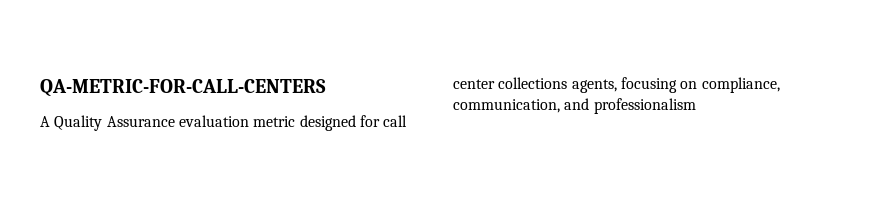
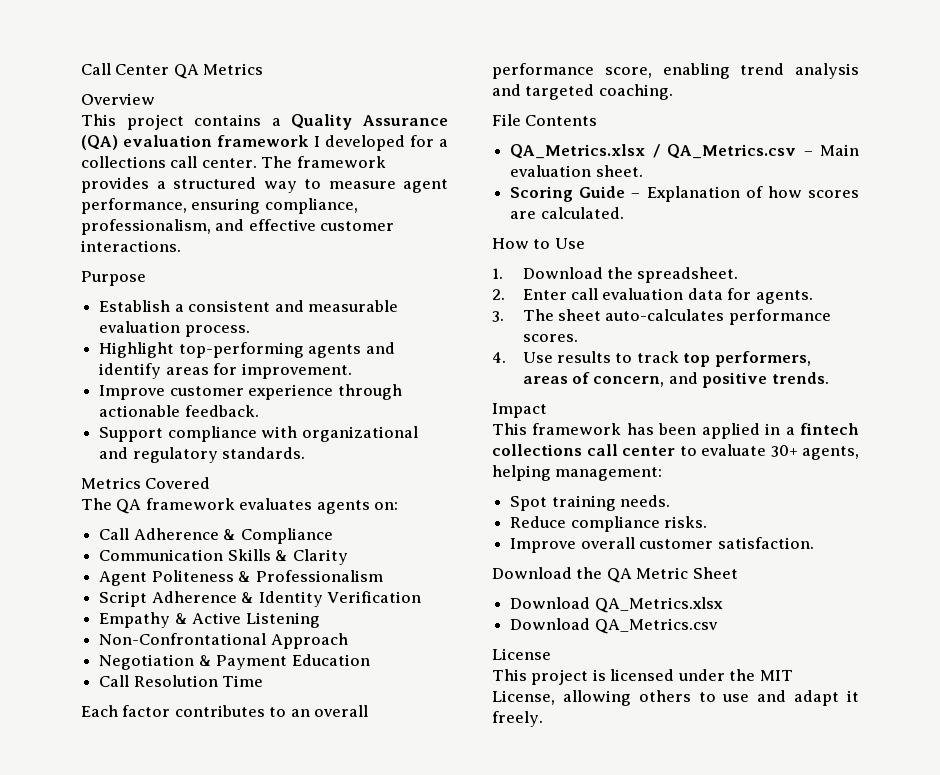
[40,79,326,97] [40,115,408,131] [453,77,780,93] [453,98,696,114] QA-METRIC-FOR-CALL-CENTERS // A Quality Assurance evaluation metric designed for call center collections agents, focusing on compliance, communication, and professionalism -> [81,63,264,79] [81,93,155,105] [81,114,448,130] [81,135,448,151] [81,156,386,168] [81,177,448,193] [81,198,358,214] [81,219,395,235] [81,240,181,252] [81,271,146,286] [99,300,398,312] [99,321,250,337] [99,342,395,358] [99,363,352,379] [99,384,402,400] [99,405,259,417] [99,426,418,442] [99,447,306,463] [81,477,211,489] [81,498,399,514] [99,528,333,544] [99,549,348,565] [99,570,383,586] [99,591,421,607] [99,612,320,628] [99,633,348,649] [99,654,370,670] [99,675,264,687] [81,705,369,717] [492,63,859,79] [492,84,673,100] [492,114,598,126] [510,144,860,159] [510,165,643,177] [510,186,859,202] [510,207,624,219] [492,238,585,249] [492,267,739,283] [492,288,813,304] [492,309,831,325] [522,334,578,342] [492,351,811,367] [522,372,829,388] [492,403,547,418] [492,423,859,439] [492,444,859,460] [492,465,663,481] [510,495,671,511] [510,516,708,532] [510,537,814,553] [492,567,738,583] [510,597,723,613] [510,618,718,634] [492,648,551,660] [492,669,793,685] [492,690,859,706] [492,711,543,727] Call Center QA Metrics // Overview // This project contains a Quality Assurance (QA) evaluation framework I developed for a collections call center. The framework provides a structured way to measure agent performance, ensuring compliance, professionalism, and effective customer interactions. // Purpose // Establish a consistent and measurable evaluation process. // Highlight top-performing agents and identify areas for improvement. // Improve customer experience through actionable feedback. // Support compliance with organizational and regulatory standards. // Metrics Covered // The QA framework evaluates agents on: // Call Adherence & Compliance // Communication Skills & Clarity // Agent Politeness & Professionalism // Script Adherence & Identity Verification // Empathy & Active Listening // Non-Confrontational Approach // Negotiation & Payment Education // Call Resolution Time // Each factor contributes to an overall performance score, enabling trend analysis and targeted coaching. // File Contents // QA_Metrics.xlsx / QA_Metrics.csv – Main evaluation sheet. // Scoring Guide – Explanation of how scores are calculated. // How to Use // 1. Download the spreadsheet. // 2. Enter call evaluation data for agents. // 3. The sheet auto-calculates performance scores. // 4. Use results to track top performers, areas of concern, and positive trends. // Impact // This framework has been applied in a fintech collections call center to evaluate 30+ agents, helping management: // Spot training needs. // Reduce compliance risks. // Improve overall customer satisfaction. // Download the QA Metric Sheet // Download QA_Metrics.xlsx // Download QA_Metrics.csv // License // This project is licensed under the MIT License, allowing others to use and adapt it freely.

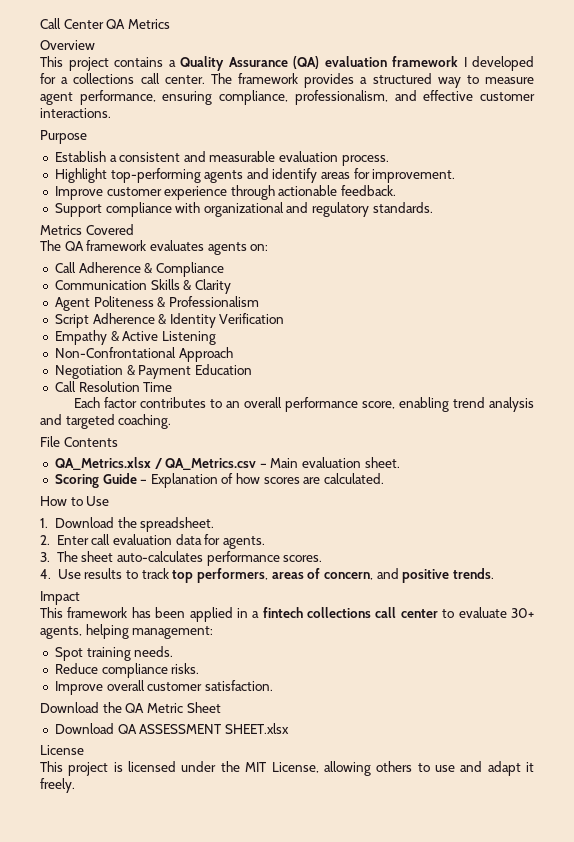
[594,597,723,613] [510,618,718,634] QA_Metrics.xlsx // Download QA_Metrics.csv -> [117,723,289,734] QA ASSESSMENT SHEET.xlsx

